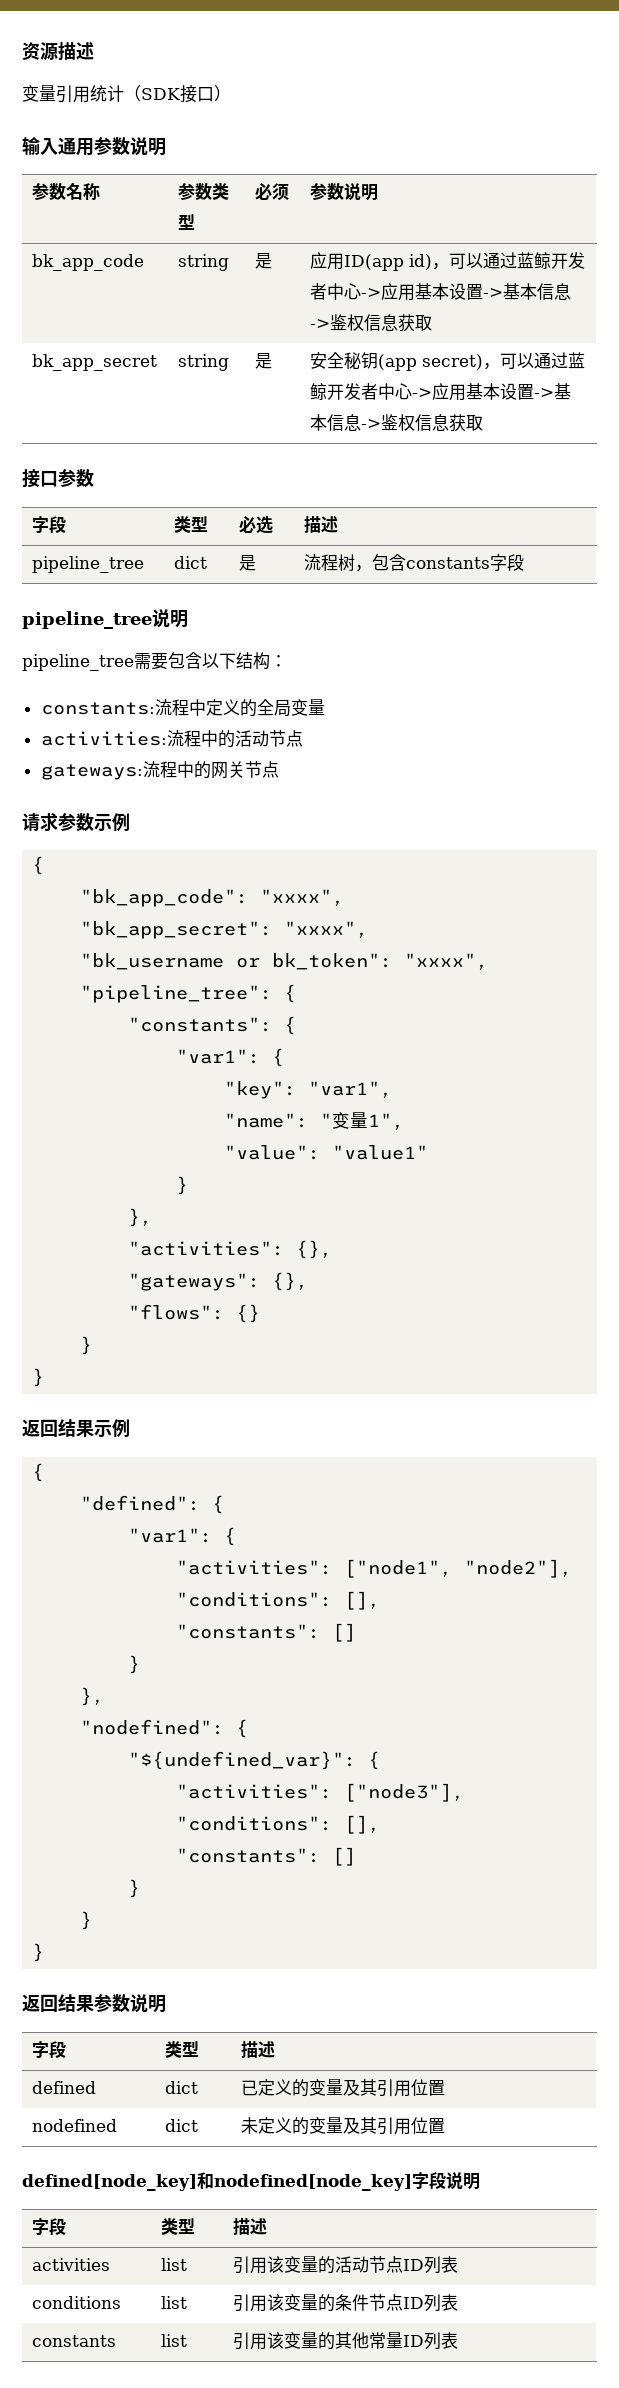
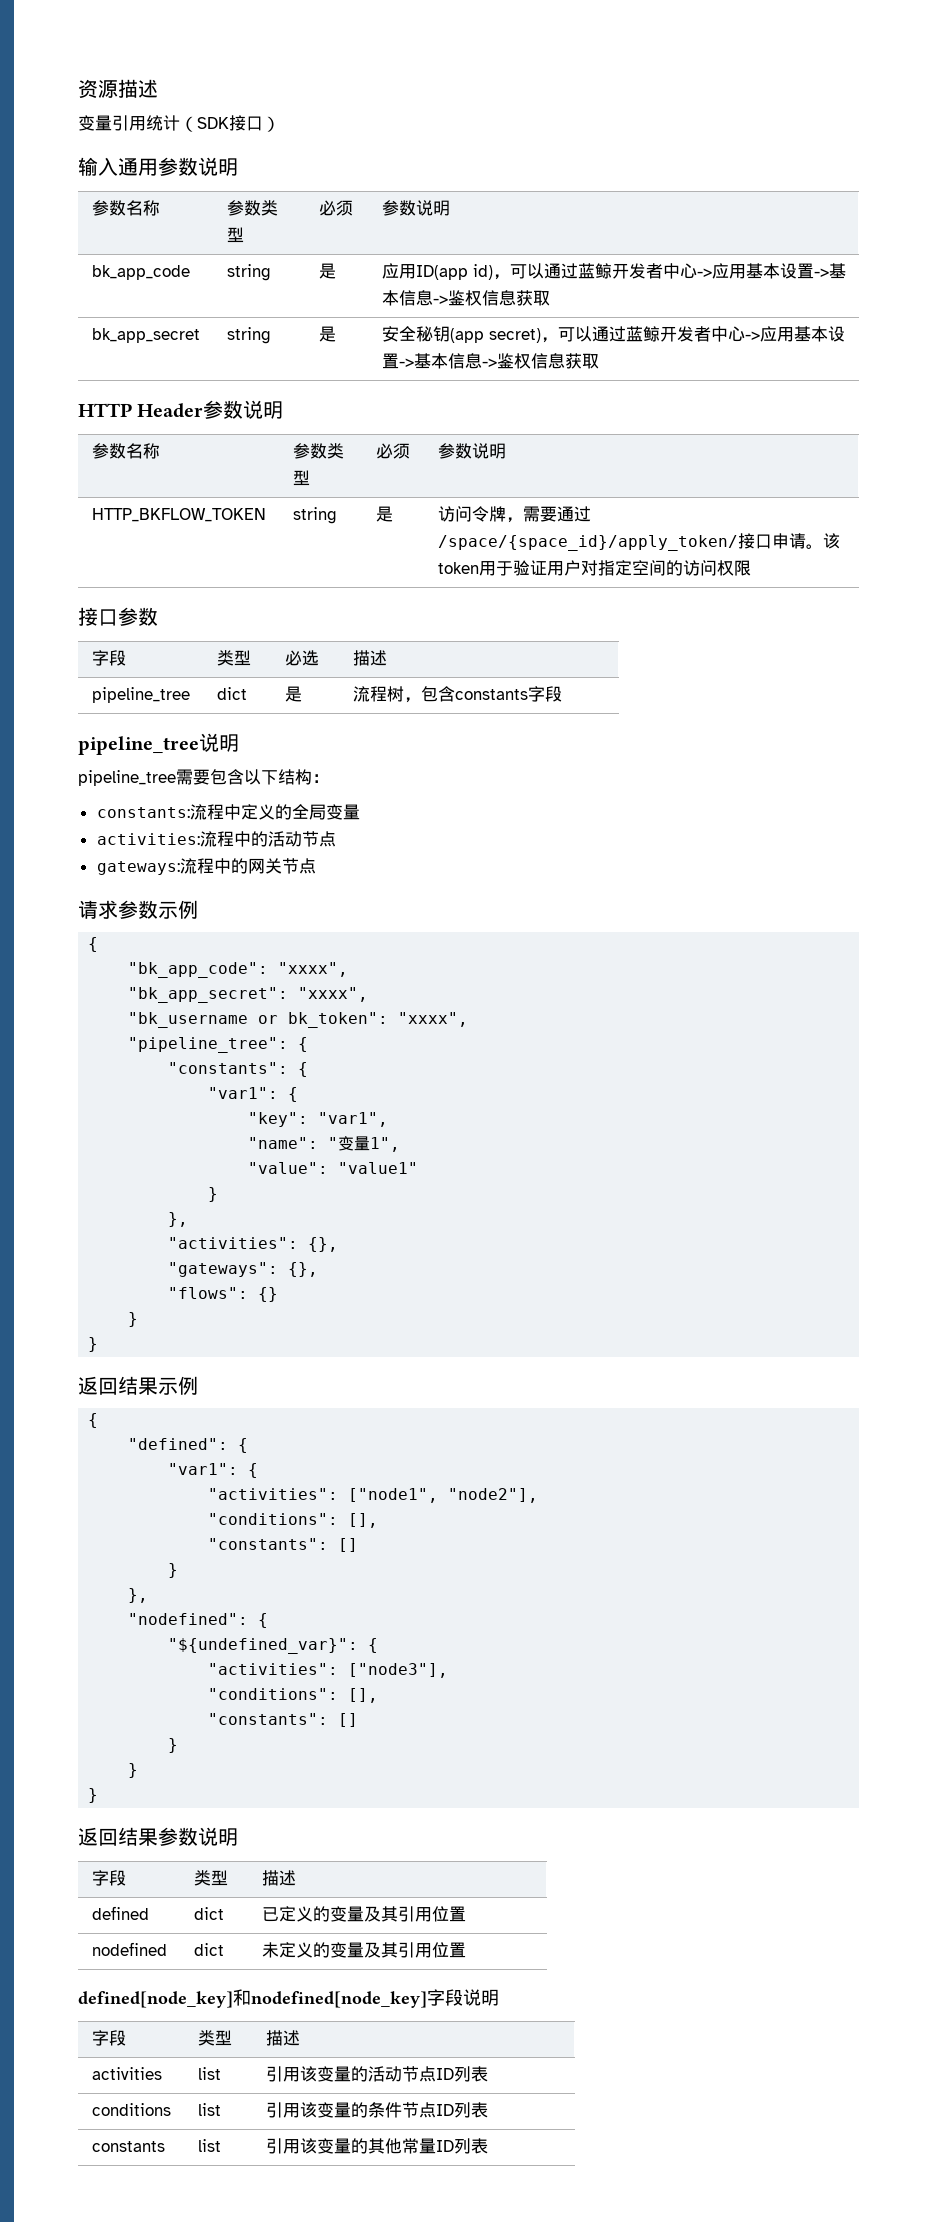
(484, 423) none -> [78,400,284,419] [91,443,160,459] [292,443,344,459] [292,470,310,486] [375,443,410,459] [437,443,506,459] [91,508,266,522] [292,507,337,524] [375,506,393,522] [437,506,591,523] [437,533,840,551] [437,560,751,576] // HTTP Header参数说明 // 参数名称 | 参数类型 | 必须 | 参数说明 // HTTP_BKFLOW_TOKEN | string | 是 | 访问令牌，需要通过/space/{space_id}/apply_token/接口申请。该token用于验证用户对指定空间的访问权限

